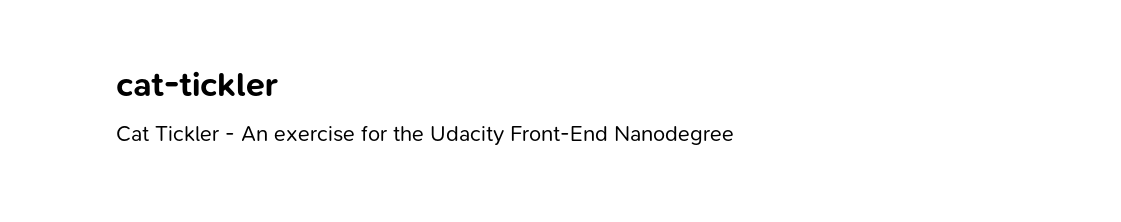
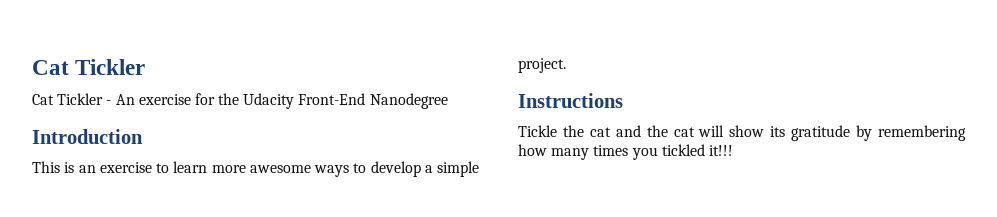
[116,71,278,97] cat-tickler -> [32,59,146,75] Cat Tickler
(734, 135) none -> [32,129,143,144] [32,161,479,177] [518,58,566,73] [518,93,623,108] [518,125,966,141] [518,144,733,160] // Introduction // This is an exercise to learn more awesome ways to develop a simple project. // Instructions // Tickle the cat and the cat will show its gratitude by remembering how many times you tickled it!!!

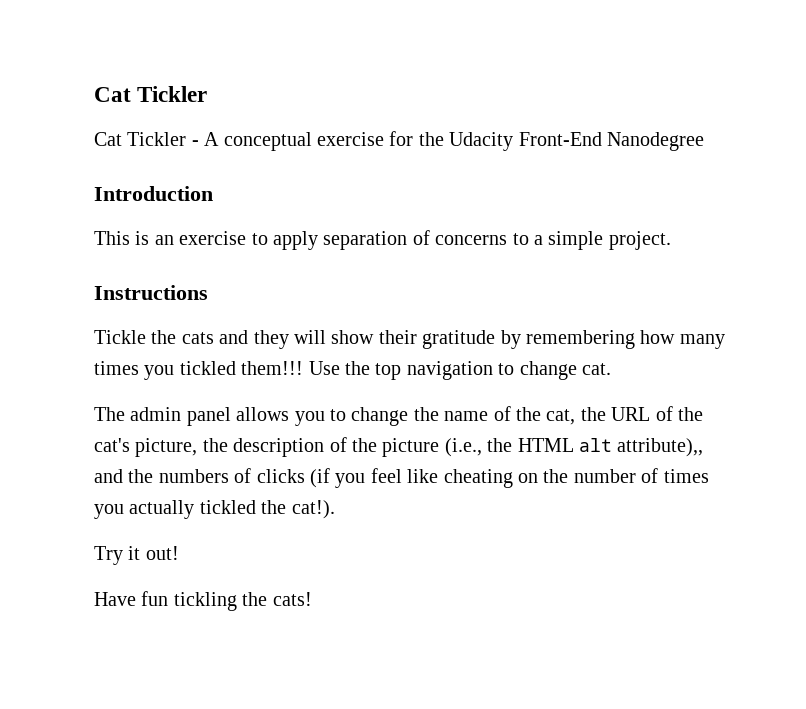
[115,94,135,105] An -> [204,132,312,151] A conceptual
[173,161,421,177] learn more awesome ways to develop -> [273,230,529,250] apply separation of concerns to
[589,125,695,137] cat and the cat -> [181,330,289,349] cats and they
[770,126,786,137] its -> [378,330,417,344] their
[708,145,733,156] it!!! -> [241,361,611,380] [94,406,703,426] [94,437,704,457] [94,468,709,488] [94,500,335,519] [94,546,179,565] [94,591,312,611] them!!! Use the top navigation to change cat. // The admin panel allows you to change the name of the cat, the URL of the cat's picture, the description of the picture (i.e., the HTML alt attribute),, and the numbers of clicks (if you feel like cheating on the number of times you actually tickled the cat!). // Try it out! // Have fun tickling the cats!

